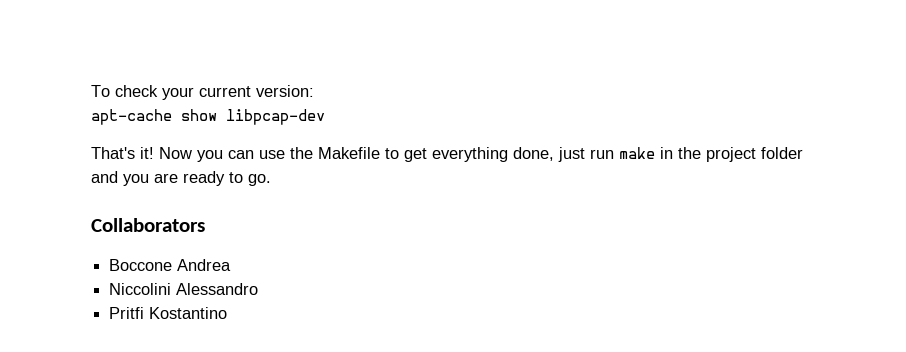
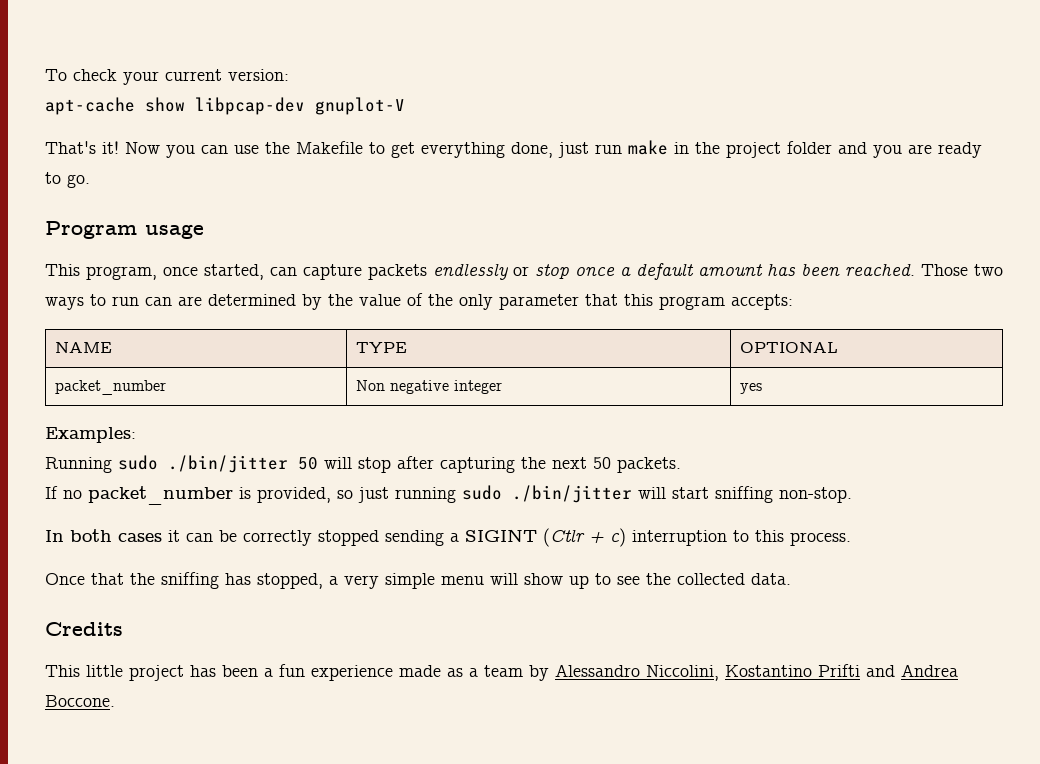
(325, 117) none -> [315,97,405,115] gnuplot-V
[91,218,205,232] [109,259,232,271] [109,283,259,295] [109,307,228,319] Collaborators // Boccone Andrea // Niccolini Alessandro // Pritfi Kostantino -> [45,221,204,239] [45,263,1003,280] [45,293,793,310] [54,342,112,353] [355,342,407,353] [739,342,838,353] [54,380,166,395] [355,380,502,394] [739,383,762,394] [45,427,136,443] [45,455,681,473] [45,485,852,505] [45,528,851,547] [45,572,791,589] [45,622,123,636] [45,664,958,681] [45,695,115,707] Program usage // This program, once started, can capture packets endlessly or stop once a default amount has been reached. Those two ways to run can are determined by the value of the only parameter that this program accepts: // NAME | TYPE | OPTIONAL // packet_number | Non negative integer | yes // Examples: // Running sudo ./bin/jitter 50 will stop after capturing the next 50 packets. // If no packet_number is provided, so just running sudo ./bin/jitter will start sniffing non-stop. // In both cases it can be correctly stopped sending a SIGINT (Ctlr + c) interruption to this process. // Once that the sniffing has stopped, a very simple menu will show up to see the collected data. // Credits // This little project has been a fun experience made as a team by Alessandro Niccolini, Kostantino Prifti and Andrea Boccone.

